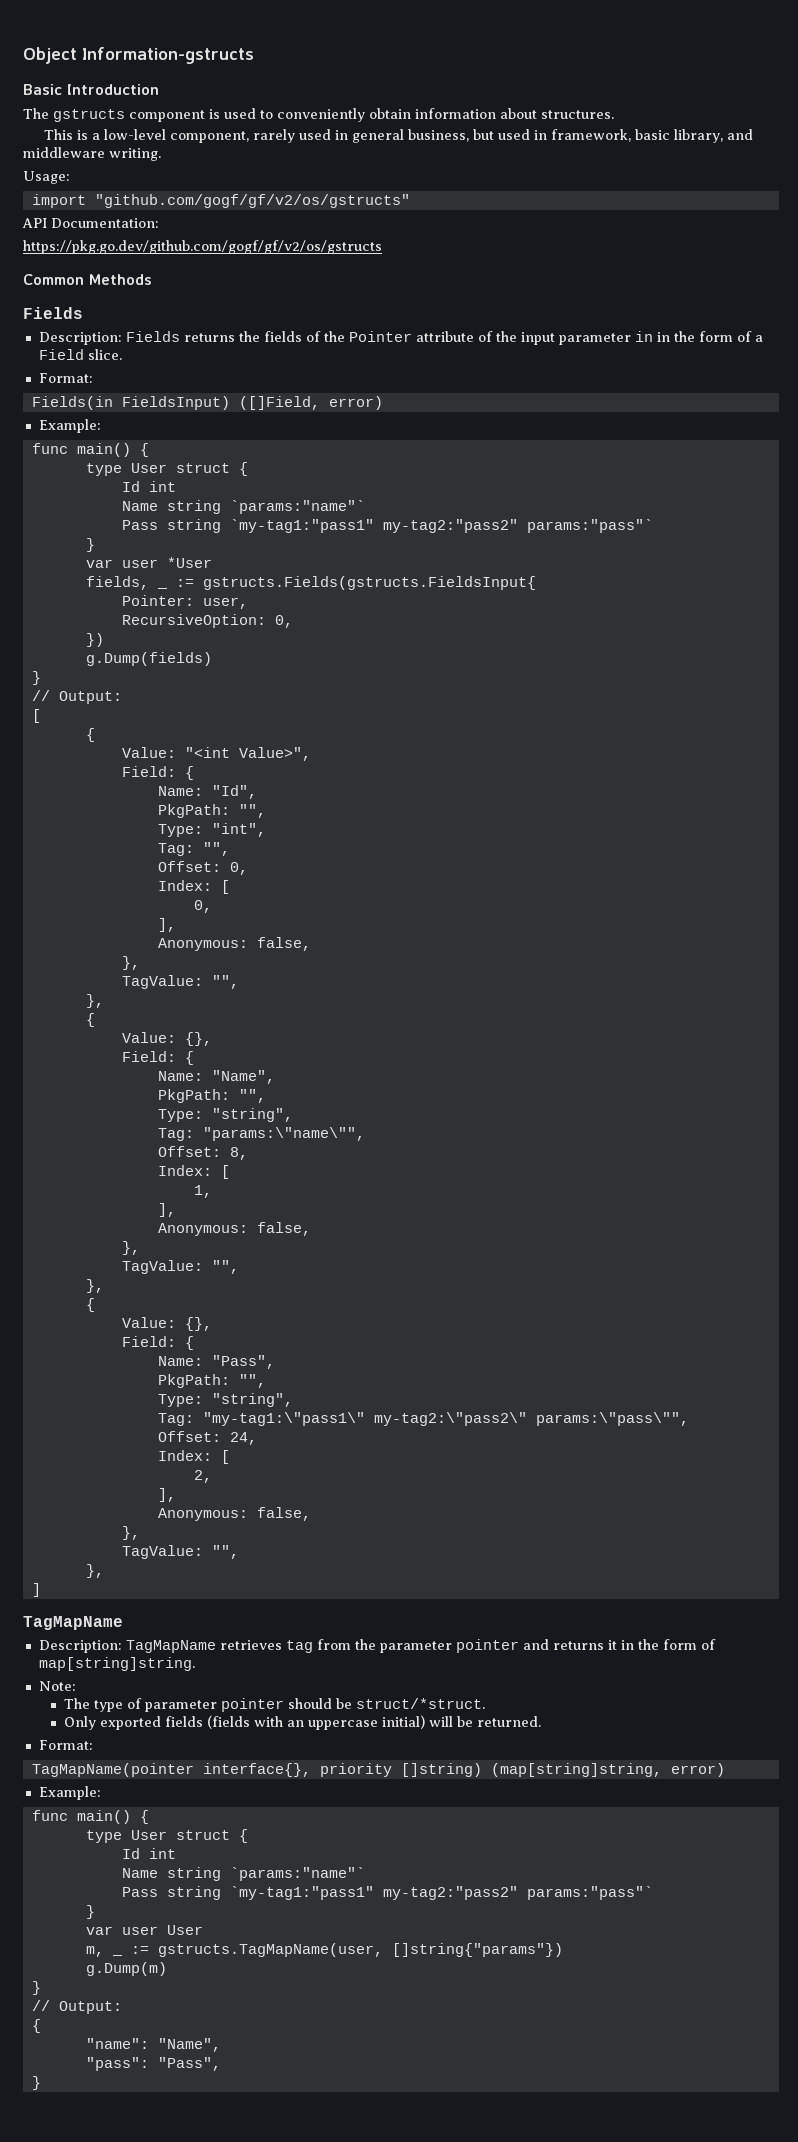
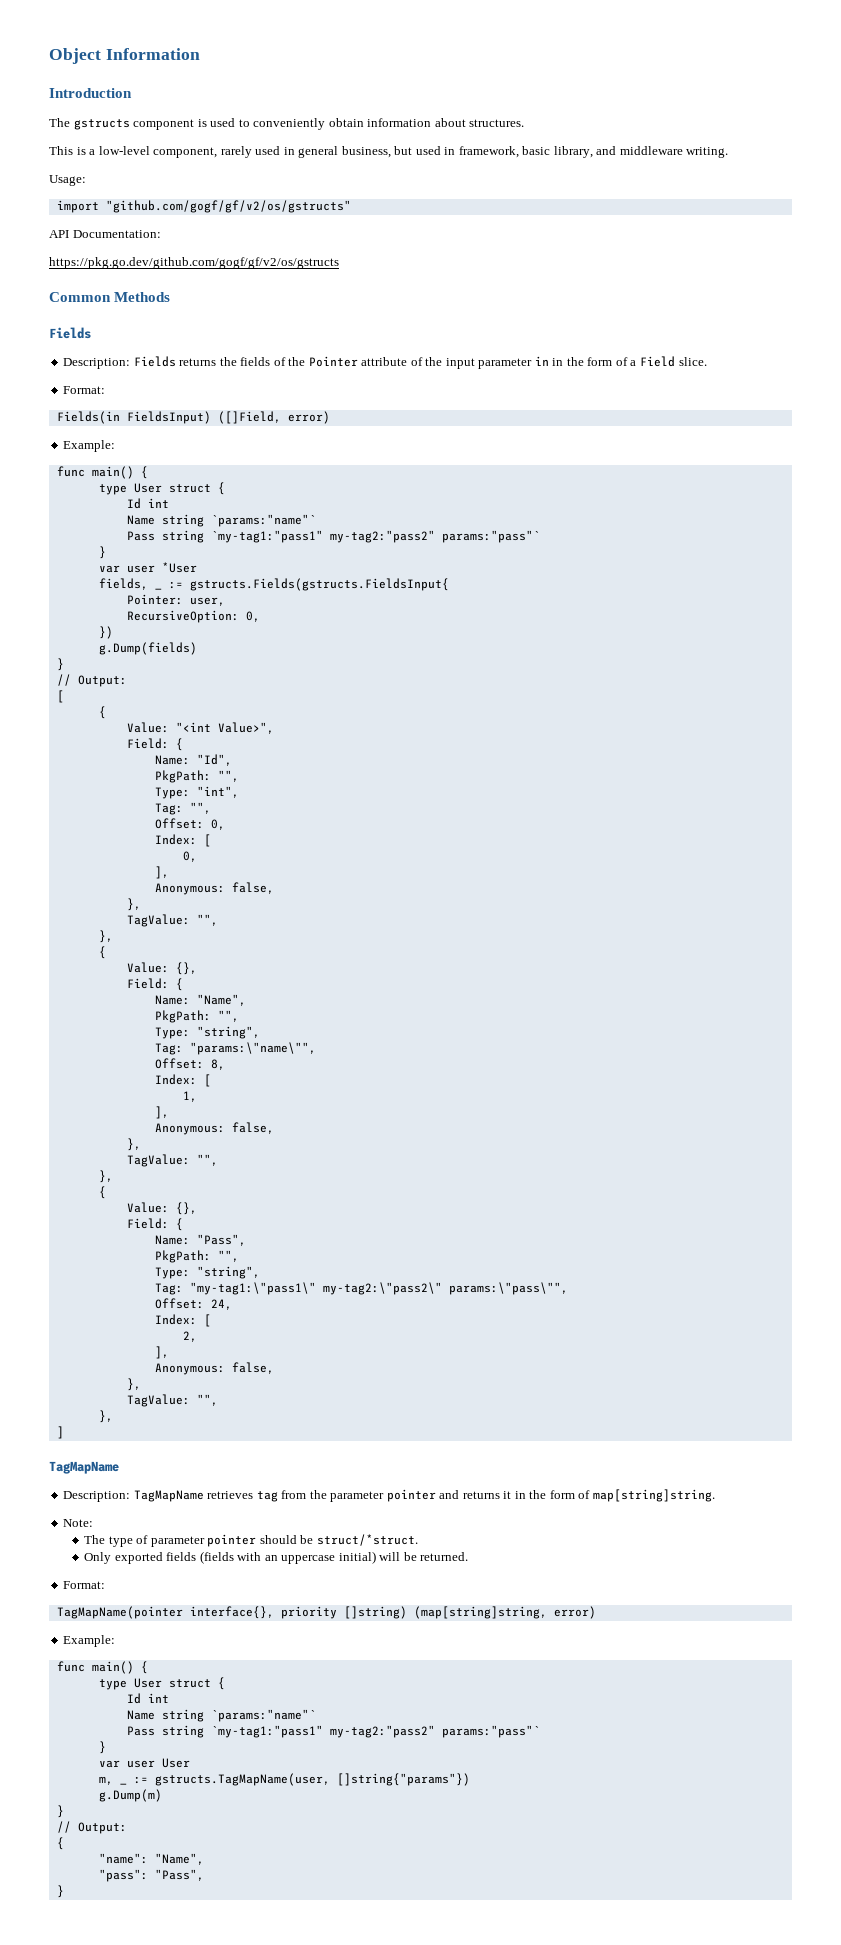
[82,47,254,64] [23,84,62,95] Information-gstructs // Basic -> [105,48,200,60] Information //

